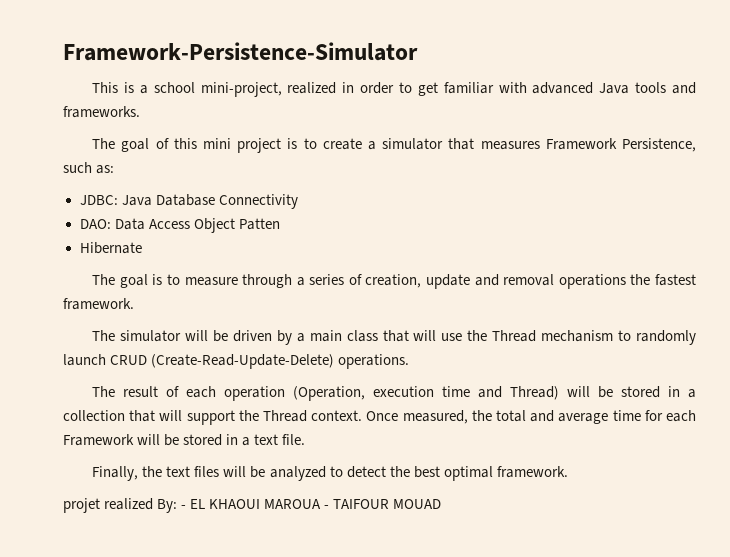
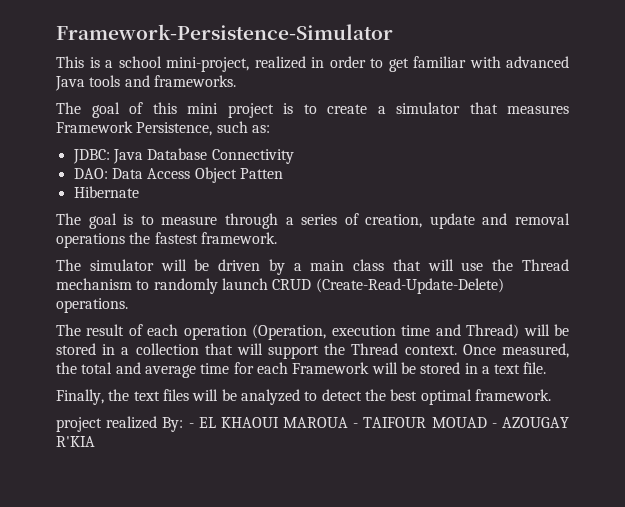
[63,498,100,513] projet -> [56,417,102,432] project
(442, 504) none -> [491,417,569,428] [56,436,95,447] - AZOUGAY R'KIA

